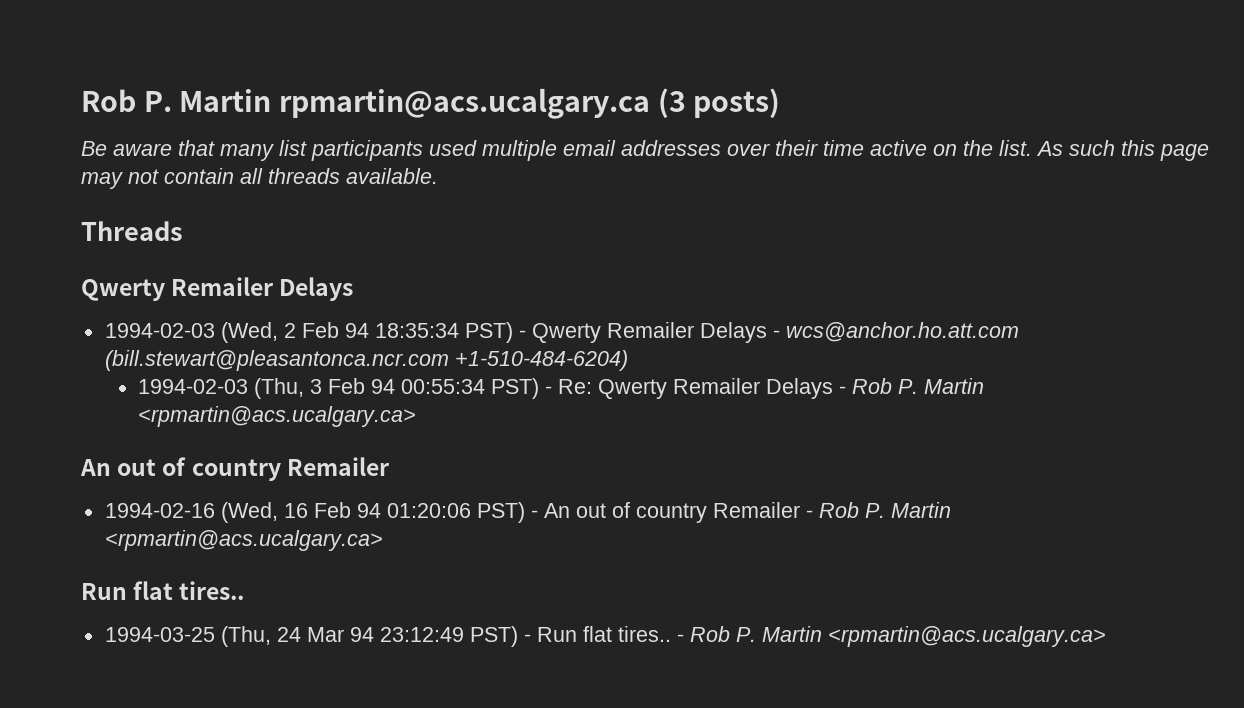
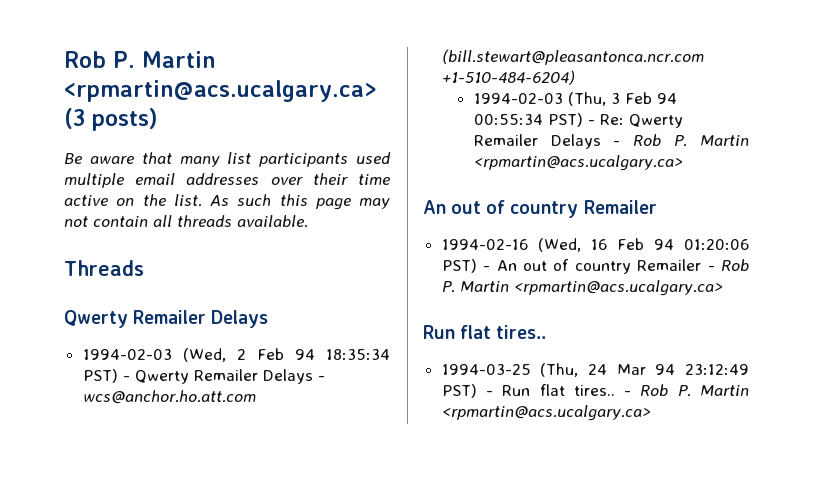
[81,88,651,119] Rob P. Martin rpmartin@acs.ucalgary.ca -> [64,51,216,68] [64,80,377,102] Rob P. Martin <rpmartin@acs.ucalgary.ca>

